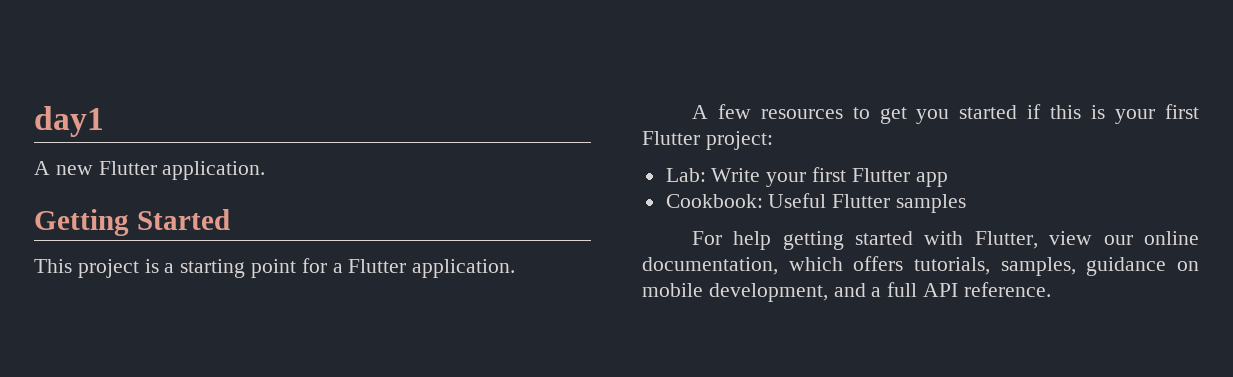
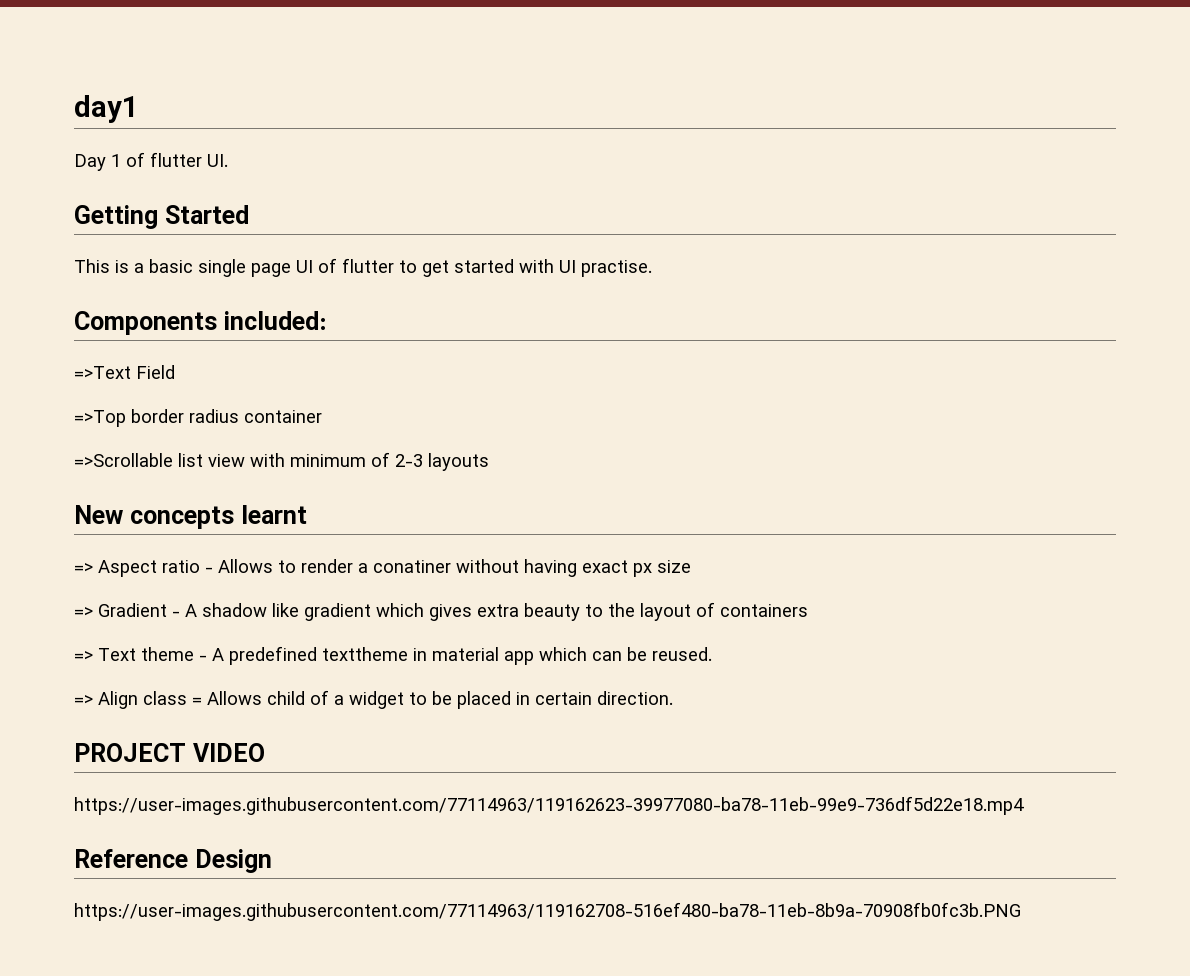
[34,161,266,180] A new Flutter application. -> [74,152,228,171] Day 1 of flutter UI.
[77,259,139,278] project -> (110, 266) none
[180,258,516,278] [691,104,1199,124] [642,131,773,150] [665,167,948,187] [665,193,967,213] [691,231,1199,250] [642,256,1199,276] [642,282,1051,302] starting point for a Flutter application. // A few resources to get you started if this is your first Flutter project: // Lab: Write your first Flutter app // Cookbook: Useful Flutter samples // For help getting started with Flutter, view our online documentation, which offers tutorials, samples, guidance on mobile development, and a full API reference. -> [149,258,652,277] [74,311,327,335] [74,365,175,379] [74,409,322,427] [74,452,489,471] [74,505,307,529] [74,559,691,577] [74,602,808,621] [74,646,712,665] [74,690,673,709] [74,743,265,762] [74,796,1024,815] [74,849,272,873] [74,902,1021,921] basic single page UI of flutter to get started with UI practise. // Components included: // =>Text Field // =>Top border radius container // =>Scrollable list view with minimum of 2-3 layouts // New concepts learnt // => Aspect ratio - Allows to render a conatiner without having exact px size // => Gradient - A shadow like gradient which gives extra beauty to the layout of containers // => Text theme - A predefined texttheme in material app which can be reused. // => Align class = Allows child of a widget to be placed in certain direction. // PROJECT VIDEO // https://user-images.githubusercontent.com/77114963/119162623-39977080-ba78-11eb-99e9-736df5d22e18.mp4 // Reference Design // https://user-images.githubusercontent.com/77114963/119162708-516ef480-ba78-11eb-8b9a-70908fb0fc3b.PNG

